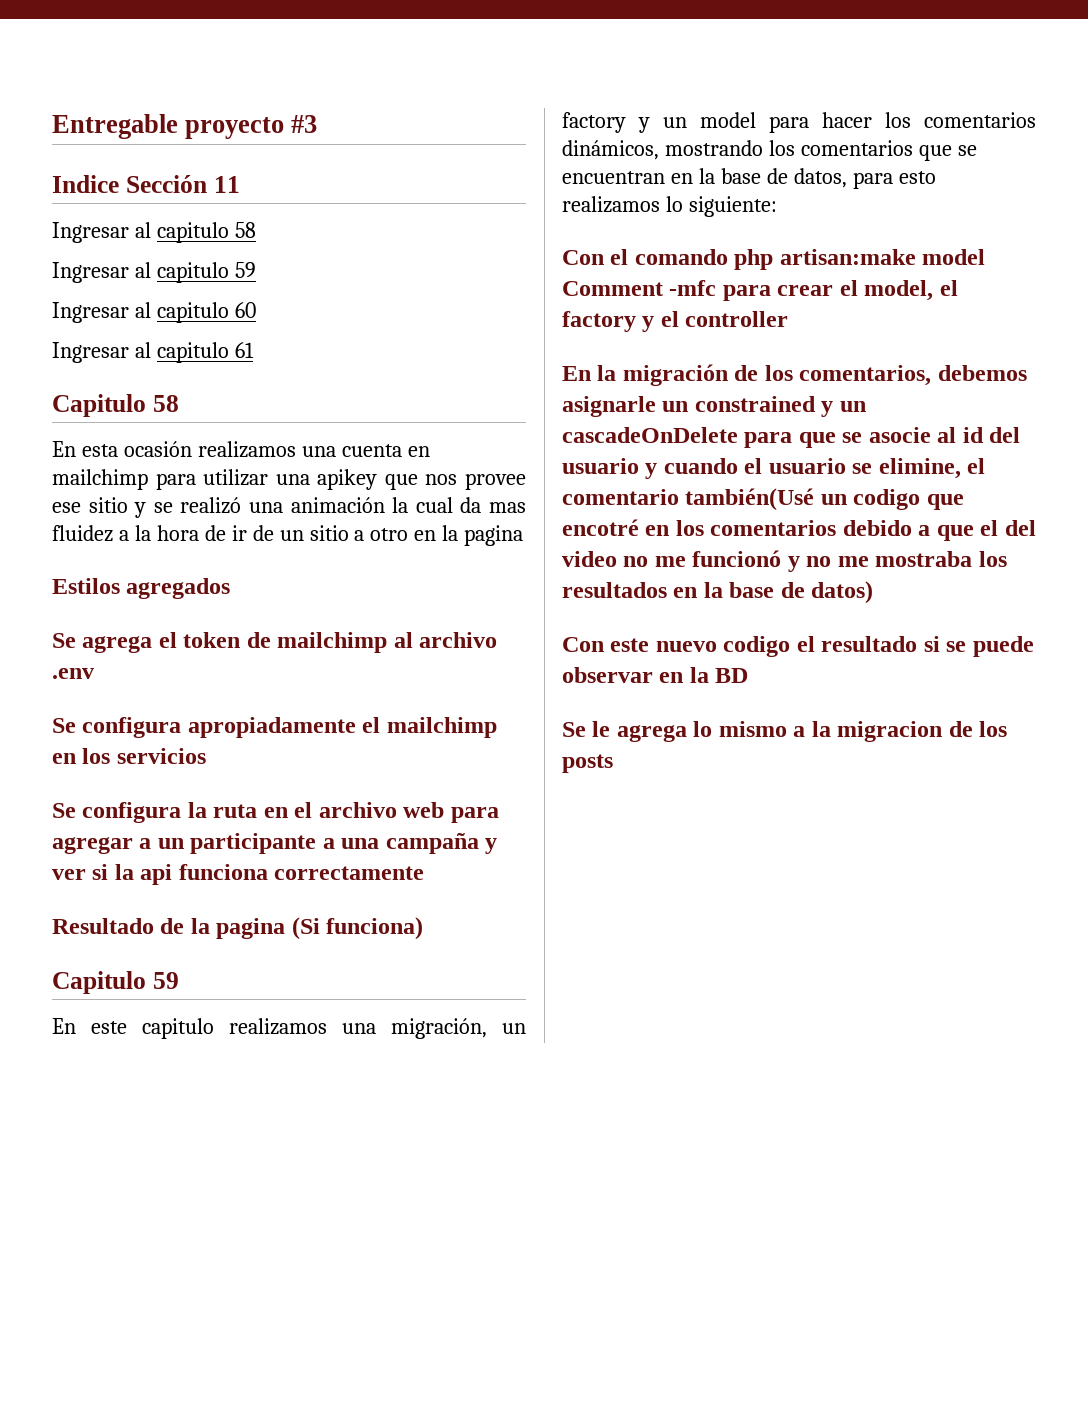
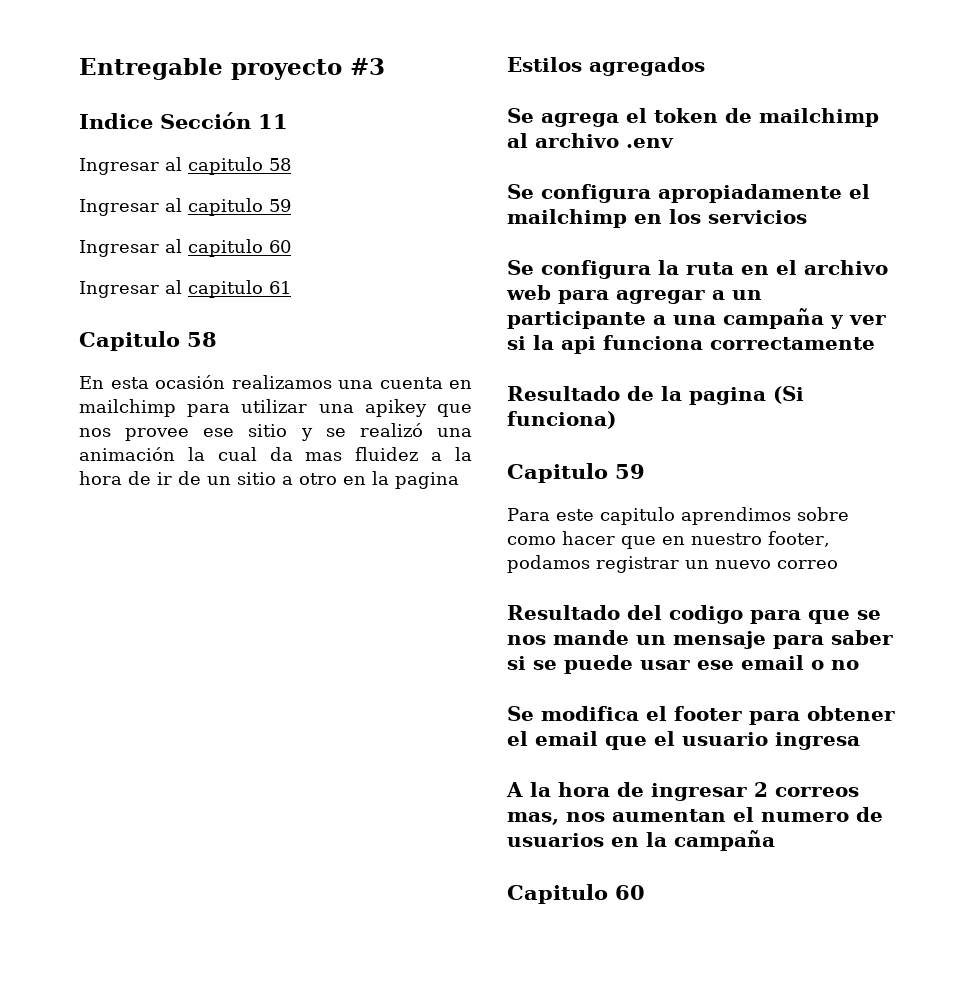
[52,1018,76,1034] En -> [507,508,550,521] Para
[229,1018,526,1039] [562,112,1036,133] [562,140,977,161] [562,168,936,189] [562,196,777,217] [562,249,986,270] [562,280,958,301] [562,311,789,332] [562,364,1027,386] [562,396,866,417] [562,427,1021,448] [562,458,986,479] [562,488,964,511] [562,519,1036,541] [562,550,1007,572] [562,581,874,604] [562,636,1034,657] [562,667,749,683] [562,721,1008,742] [562,754,613,773] realizamos una migración, un factory y un model para hacer los comentarios dinámicos, mostrando los comentarios que se encuentran en la base de datos, para esto realizamos lo siguiente: // Con el comando php artisan:make model Comment -mfc para crear el model, el factory y el controller // En la migración de los comentarios, debemos asignarle un constrained y un cascadeOnDelete para que se asocie al id del usuario y cuando el usuario se elimine, el comentario también(Usé un codigo que encotré en los comentarios debido a que el del video no me funcionó y no me mostraba los resultados en la base de datos) // Con este nuevo codigo el resultado si se puede observar en la BD // Se le agrega lo mismo a la migracion de los posts -> [680,507,849,525] [507,531,830,549] [507,555,838,573] [507,605,881,624] [507,630,893,649] [507,655,859,674] [507,706,895,725] [507,731,860,750] [506,782,859,801] [507,807,883,825] [507,830,775,851] [507,884,645,904] aprendimos sobre como hacer que en nuestro footer, podamos registrar un nuevo correo // Resultado del codigo para que se nos mande un mensaje para saber si se puede usar ese email o no // Se modifica el footer para obtener el email que el usuario ingresa // A la hora de ingresar 2 correos mas, nos aumentan el numero de usuarios en la campaña // Capitulo 60

